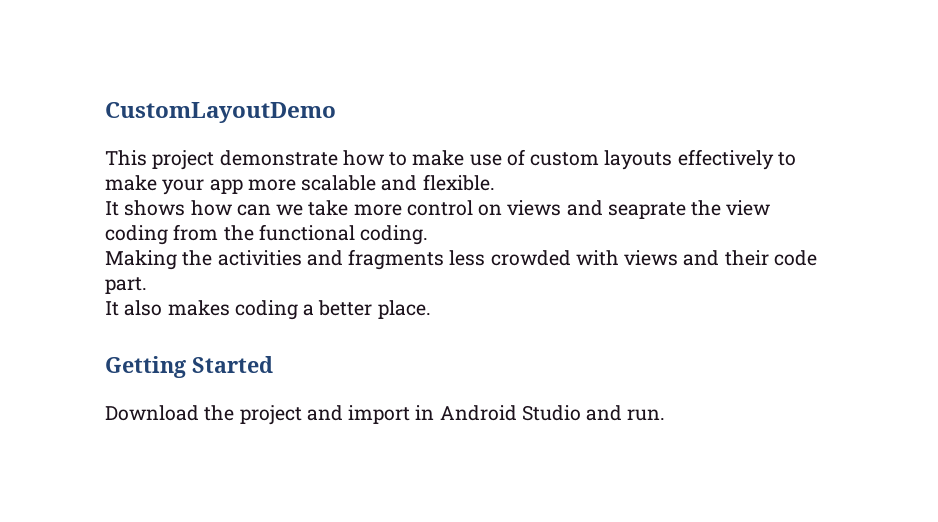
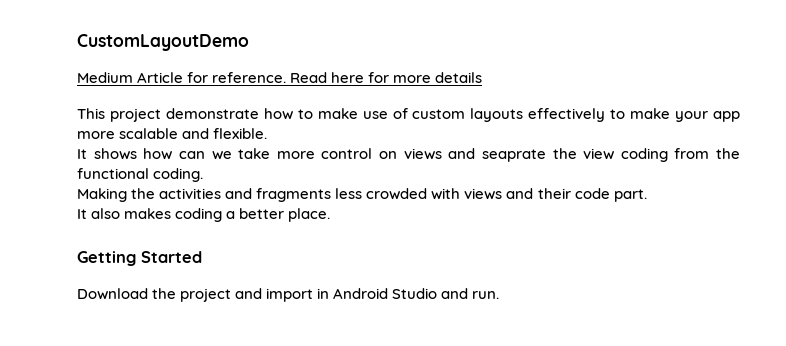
(336, 112) none -> [77,72,483,83] // Medium Article for reference. Read here for more details

